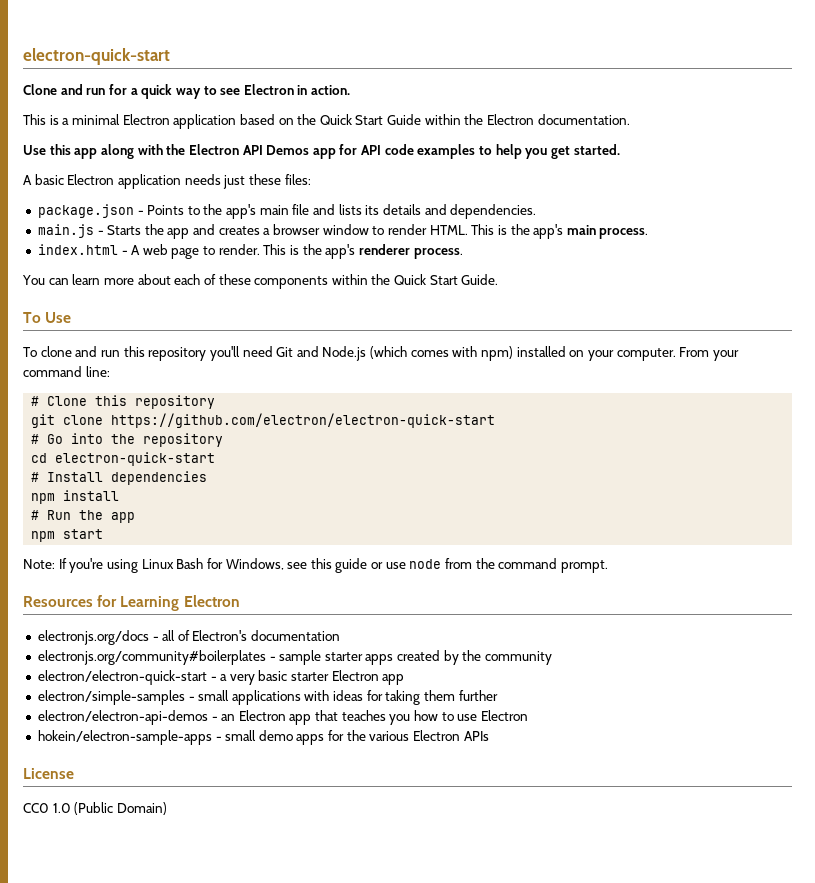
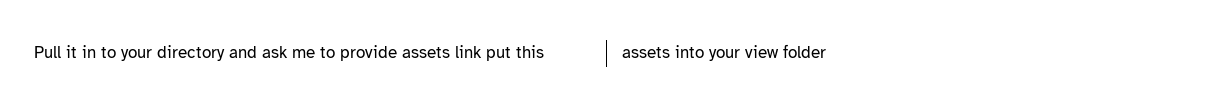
[23,48,170,65] [23,84,351,99] [23,114,630,129] [23,144,620,159] [23,174,311,189] [37,204,537,219] [37,224,649,239] [37,244,463,259] [22,274,499,289] [23,312,72,323] [23,346,739,361] [23,366,110,377] [31,395,216,409] [31,413,496,428] [31,433,224,447] [31,452,216,466] [31,471,208,485] [31,490,120,504] [31,510,136,523] [31,529,104,542] [23,558,608,573] [23,595,240,611] [37,630,341,645] [37,650,553,665] [37,670,405,685] [37,690,498,705] [37,710,528,725] [37,730,489,745] [23,768,74,779] [23,802,167,815] electron-quick-start // Clone and run for a quick way to see Electron in action. // This is a minimal Electron application based on the Quick Start Guide within the Electron documentation. // Use this app along with the Electron API Demos app for API code examples to help you get started. // A basic Electron application needs just these files: // package.json - Points to the app's main file and lists its details and dependencies. // main.js - Starts the app and creates a browser window to render HTML. This is the app's main process. // index.html - A web page to render. This is the app's renderer process. // You can learn more about each of these components within the Quick Start Guide. // To Use // To clone and run this repository you'll need Git and Node.js (which comes with npm) installed on your computer. From your command line: // # Clone this repository // git clone https://github.com/electron/electron-quick-start // # Go into the repository // cd electron-quick-start // # Install dependencies // npm install // # Run the app // npm start // Note: If you're using Linux Bash for Windows, see this guide or use node from the command prompt. // Resources for Learning Electron // electronjs.org/docs - all of Electron's documentation // electronjs.org/community#boilerplates - sample starter apps created by the community // electron/electron-quick-start - a very basic starter Electron app // electron/simple-samples - small applications with ideas for taking them further // electron/electron-api-demos - an Electron app that teaches you how to use Electron // hokein/electron-sample-apps - small demo apps for the various Electron APIs // License // CC0 1.0 (Public Domain) -> [34,44,826,61] Pull it in to your directory and ask me to provide assets link put this assets into your view folder

